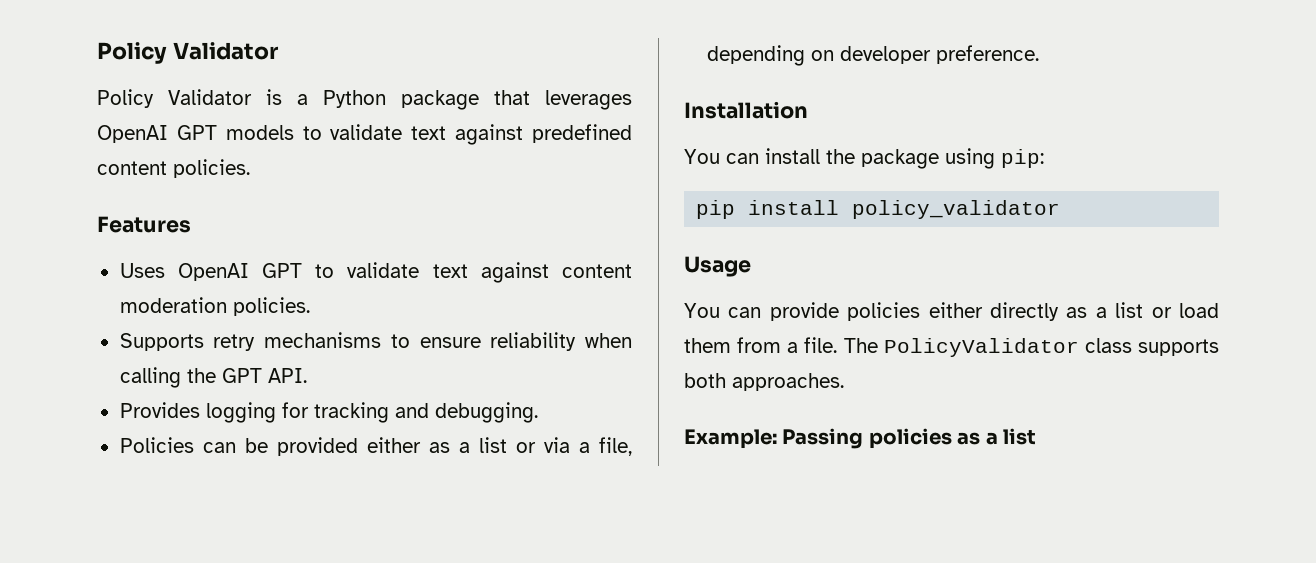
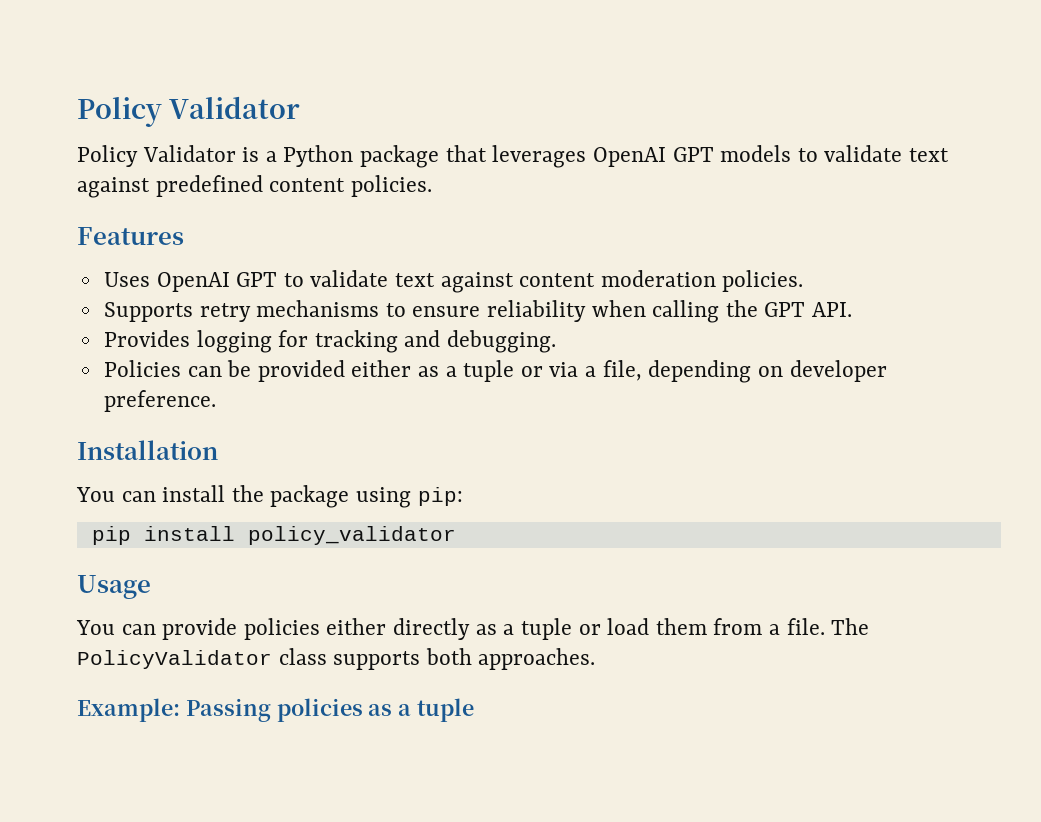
[478,437,507,453] list -> [463,360,515,382] tuple
[1115,302,1144,318] list -> [520,618,572,640] tuple
[1003,428,1036,445] list -> [417,698,475,722] tuple

